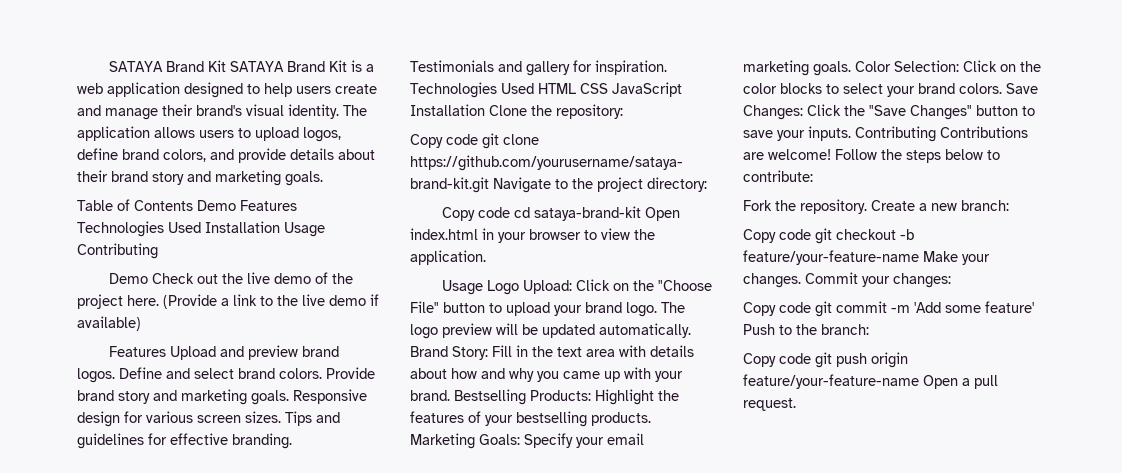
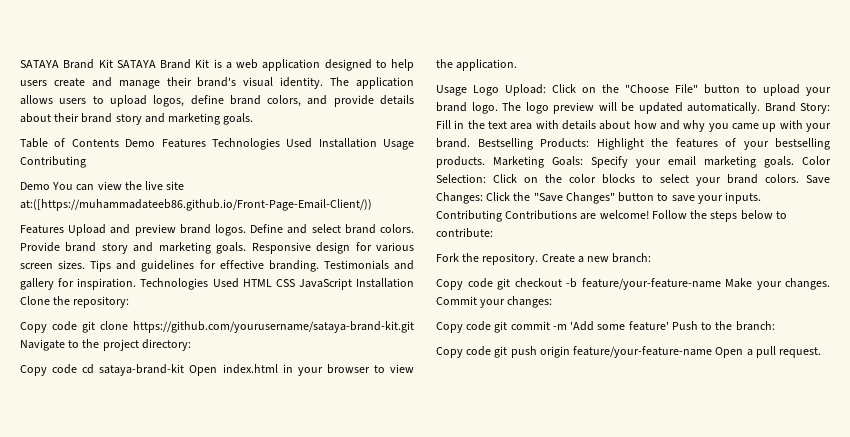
[151,272,353,284] [77,294,379,309] [77,316,141,331] Check out the live demo of the project here. (Provide a link to the live demo if available) -> [52,181,185,191] [20,199,372,211] You can view the live site at:([https://muhammadateeb86.github.io/Front-Page-Email-Client/))

